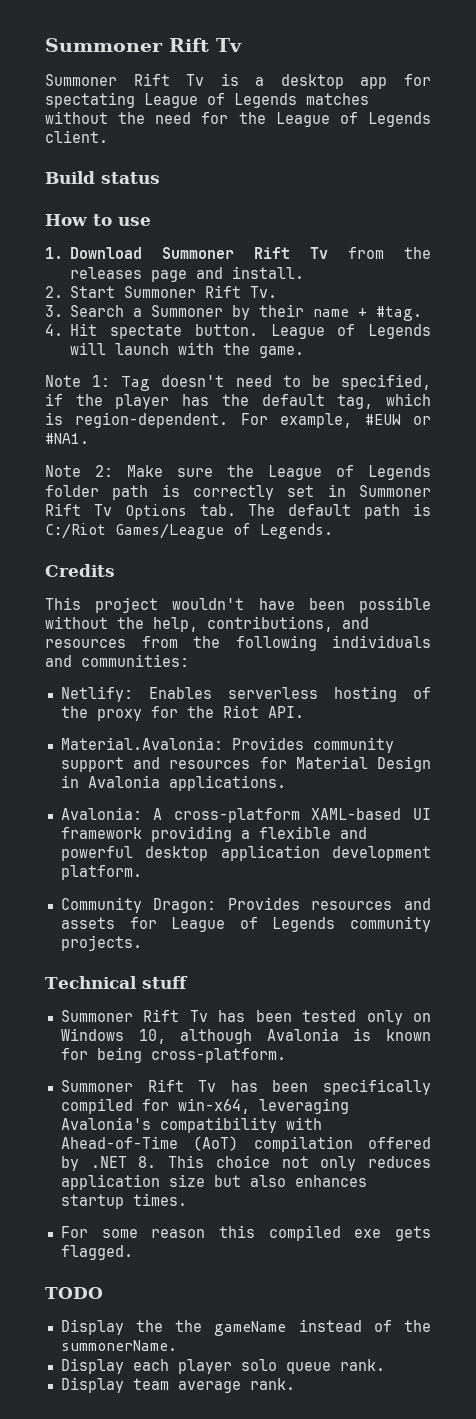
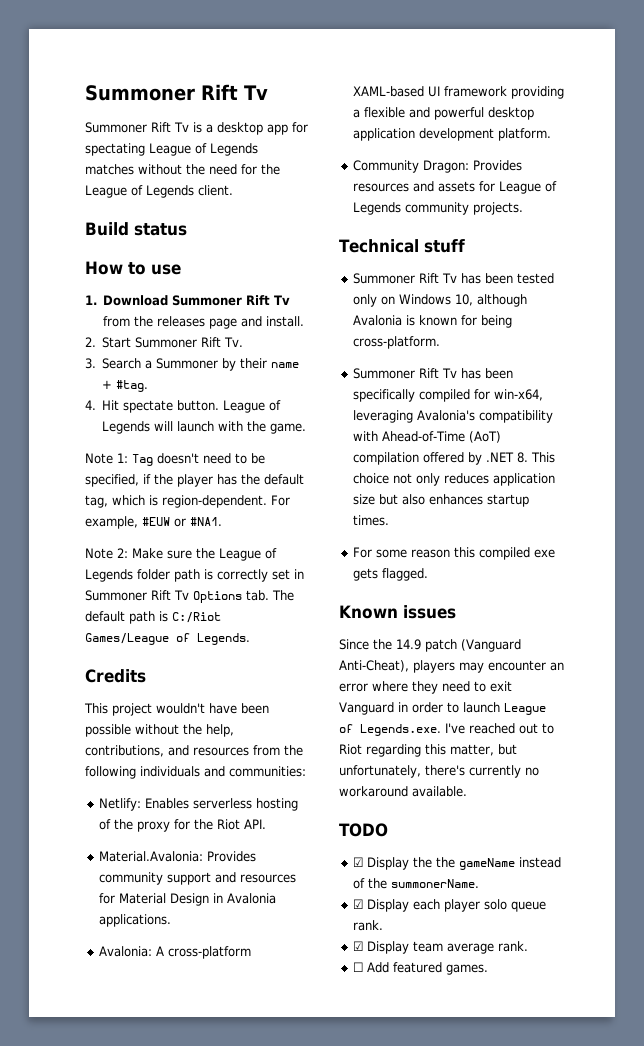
(133, 1252) none -> [339,605,456,619] [339,639,521,652] [339,660,564,673] [339,681,512,694] [339,702,546,715] [339,723,554,736] [339,744,517,757] [339,765,539,778] [339,786,467,797] // Known issues // Since the 14.9 patch (Vanguard Anti-Cheat), players may encounter an error where they need to exit Vanguard in order to launch League of Legends.exe. I've reached out to Riot regarding this matter, but unfortunately, there's currently no workaround available.
(103, 1293) none -> [352,857,363,867] ☑
(177, 1345) none -> [352,899,363,909] ☑
(385, 1365) none -> [352,941,363,951] ☑
(295, 1384) none -> [352,962,488,975] // ☐ Add featured games.

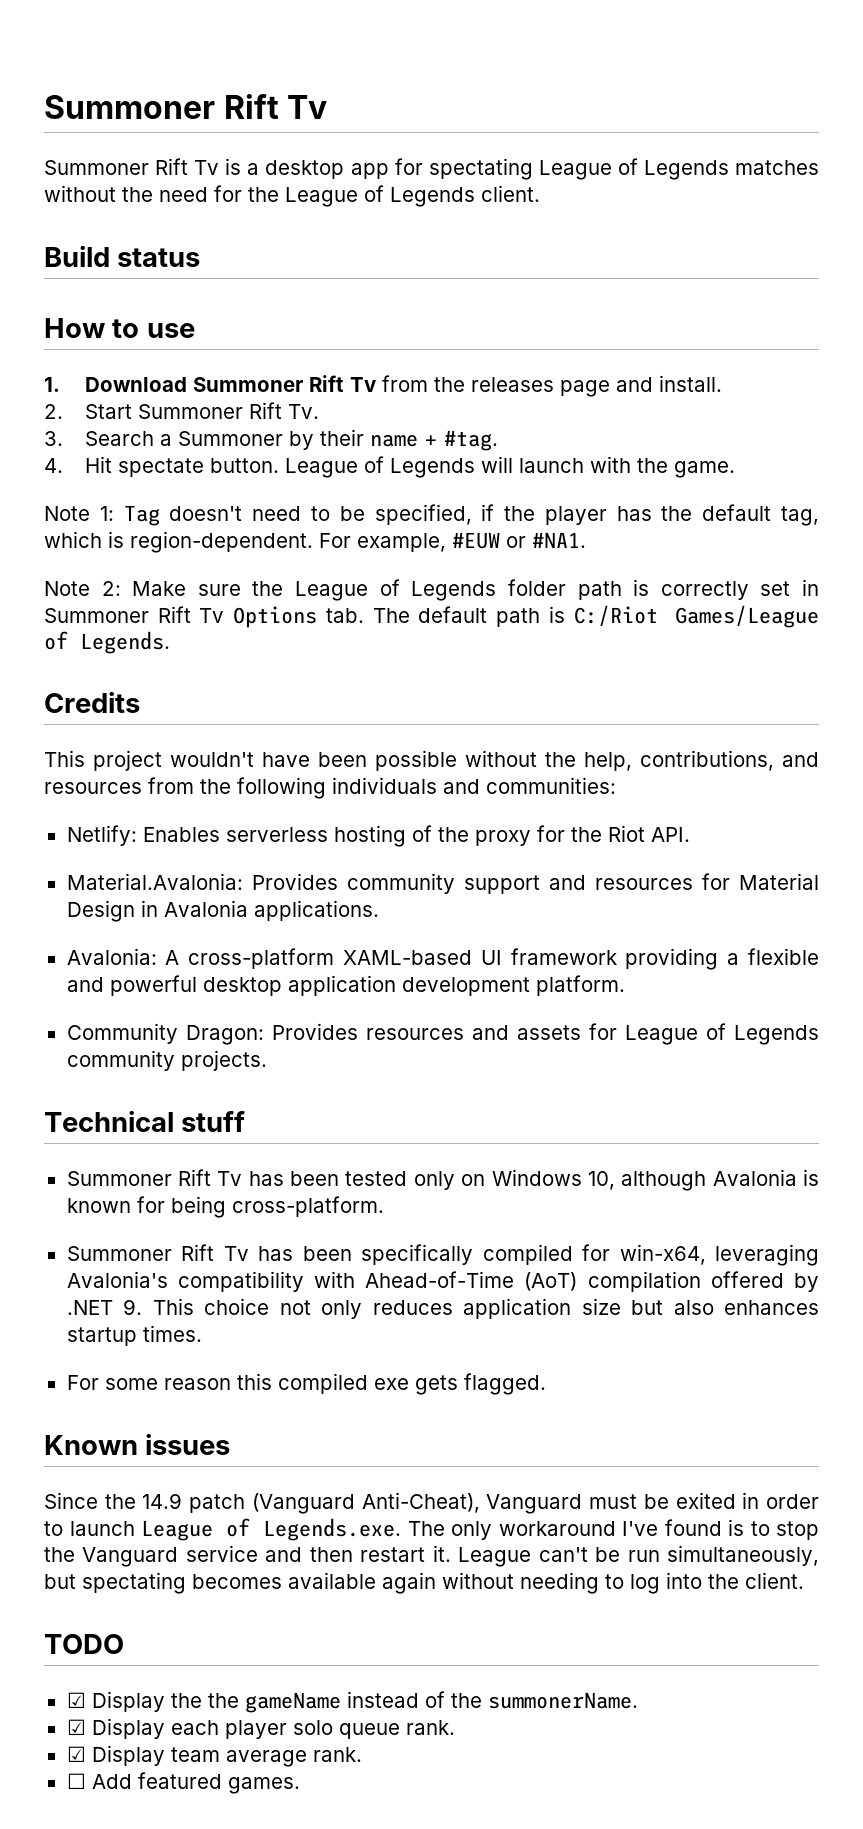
[516,452,528,463] 8. -> [123,1299,143,1315] 9.
[413,660,564,673] [339,681,512,694] [339,702,394,715] players may encounter an error where they need to exit Vanguard -> [486,1492,736,1514] Vanguard must be exited
[445,723,554,734] [339,744,517,757] [339,765,539,778] [339,786,467,797] I've reached out to Riot regarding this matter, but unfortunately, there's currently no workaround available. -> [407,1519,819,1540] [44,1545,819,1567] [44,1572,804,1594] The only workaround I've found is to stop the Vanguard service and then restart it. League can't be run simultaneously, but spectating becomes available again without needing to log into the client.

